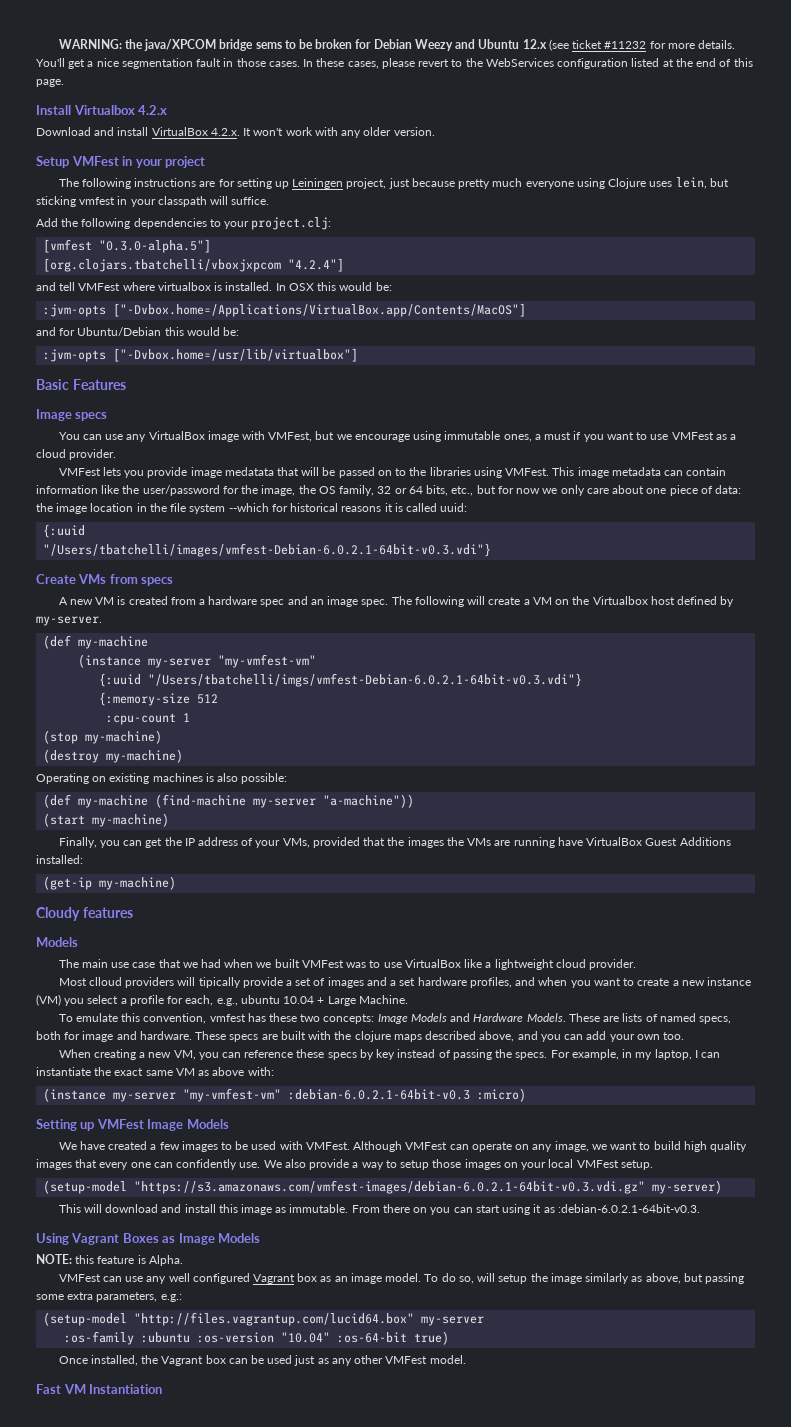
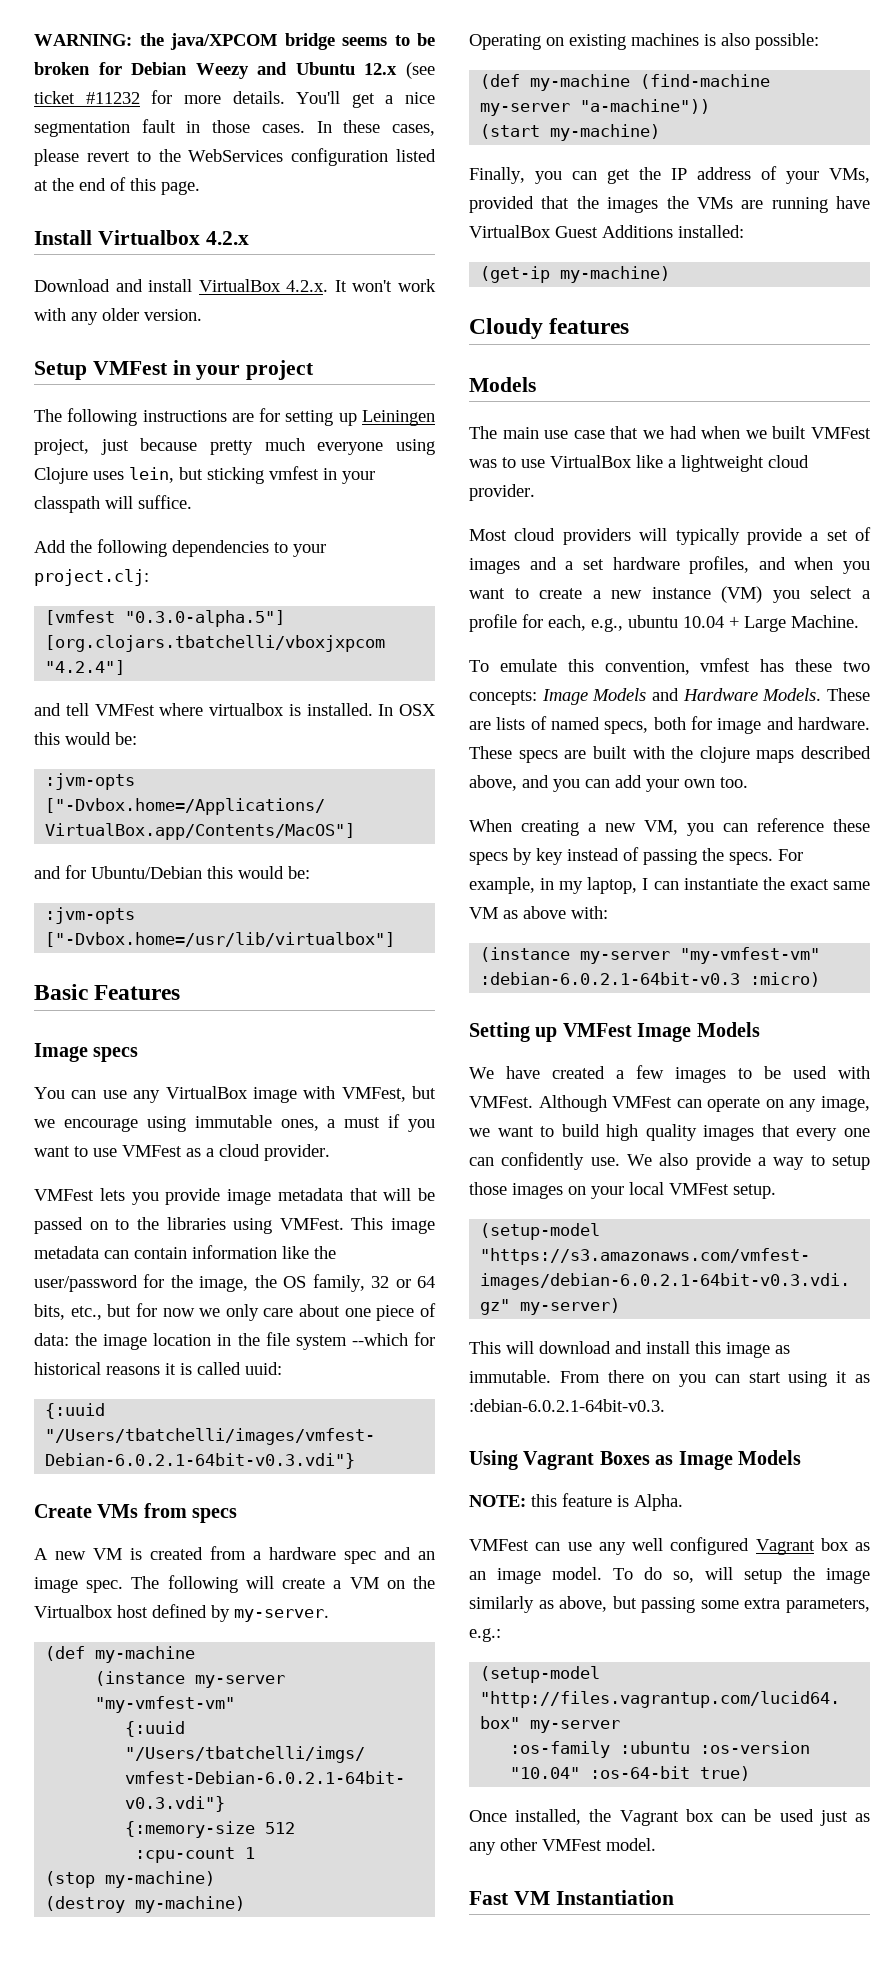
[255,42,282,49] sems -> [342,37,387,46] seems
[224,467,274,476] medatata -> [277,1188,343,1201] metadata
[88,977,122,986] clloud -> [514,528,556,541] cloud
[198,977,241,988] tipically -> [675,528,740,545] typically

